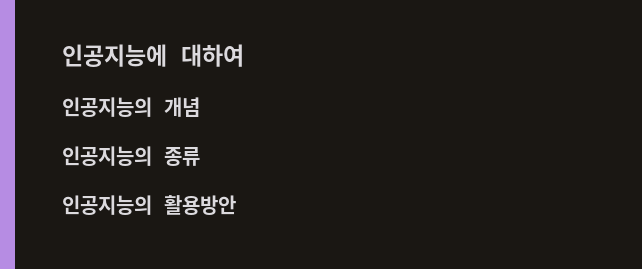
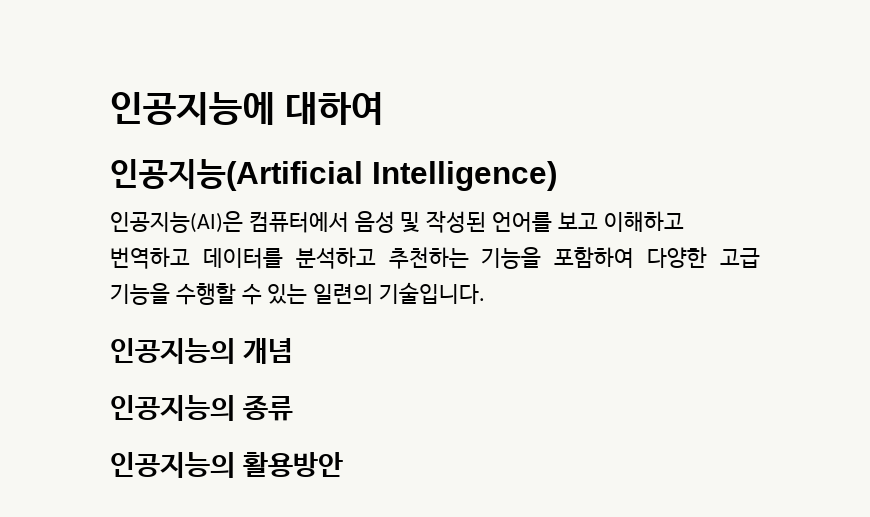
(244, 55) none -> [110,159,557,191] [110,211,684,233] [110,247,760,269] [110,282,486,305] // 인공지능(Artificial Intelligence) // 인공지능(AI)은 컴퓨터에서 음성 및 작성된 언어를 보고 이해하고 번역하고 데이터를 분석하고 추천하는 기능을 포함하여 다양한 고급 기능을 수행할 수 있는 일련의 기술입니다.

